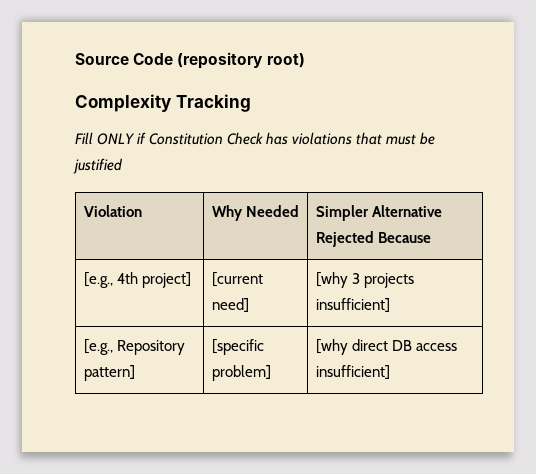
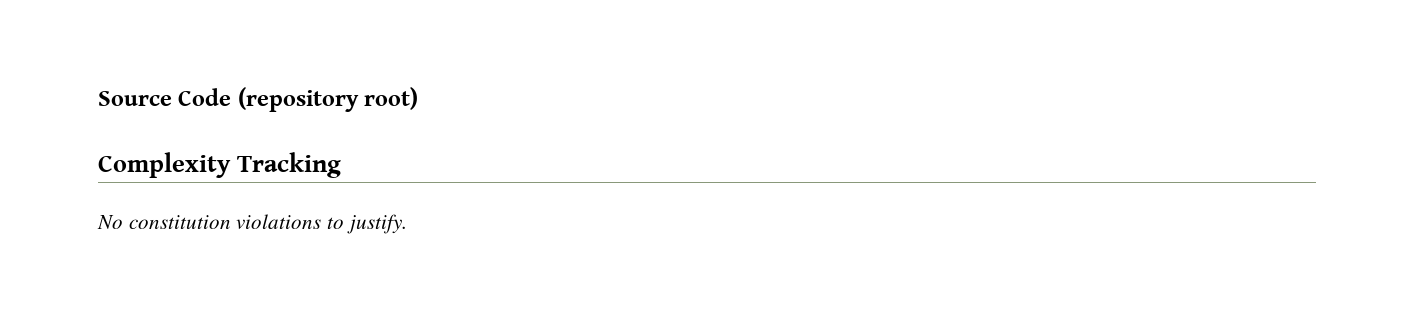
[75,132,436,145] [73,158,123,174] [83,205,142,217] [211,205,299,221] [315,205,442,221] [315,231,431,247] [83,272,191,288] [211,272,263,287] [211,298,249,312] [315,272,414,288] [315,298,390,312] [83,339,185,355] [83,365,135,381] [211,339,264,355] [211,365,271,381] [315,339,457,355] [315,365,390,379] Fill ONLY if Constitution Check has violations that must be justified // Violation | Why Needed | Simpler Alternative Rejected Because // [e.g., 4th project] | [current need] | [why 3 projects insufficient] // [e.g., Repository pattern] | [specific problem] | [why direct DB access insufficient] -> [97,214,407,234] No constitution violations to justify.

